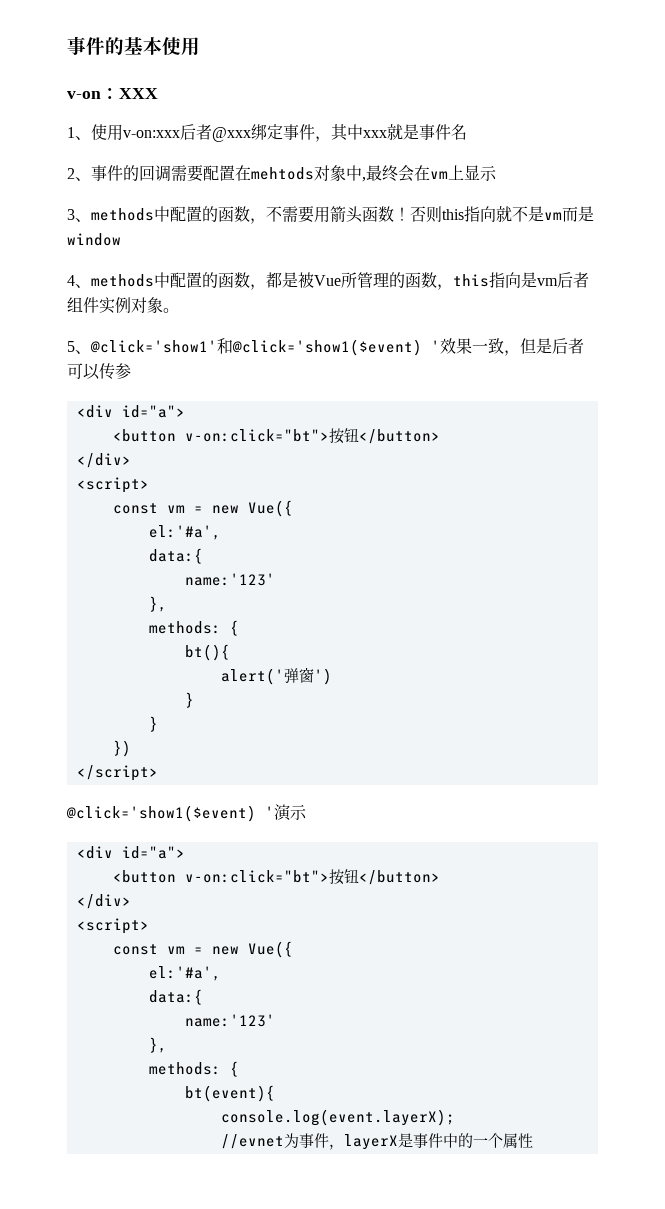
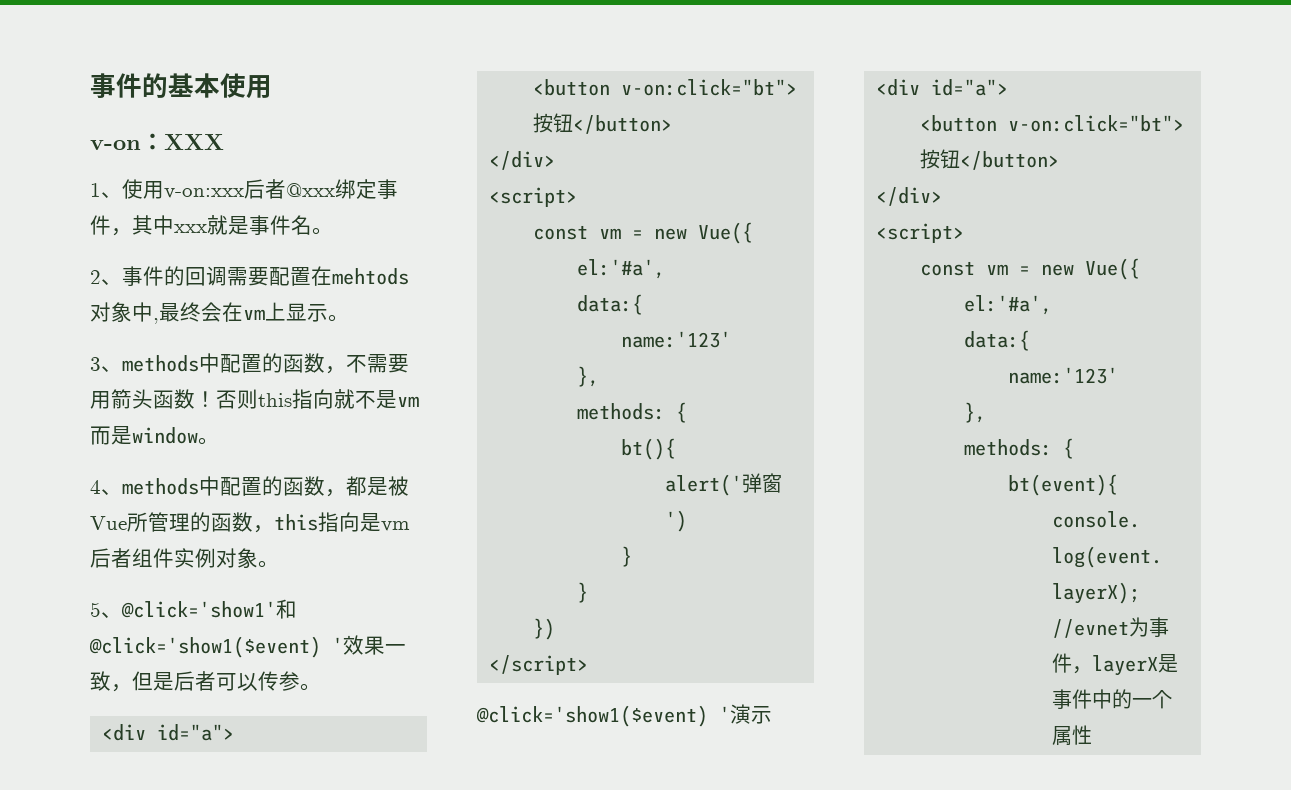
(467, 132) none -> [312,227,333,235] 。
(497, 173) none -> [328,314,349,322] 。
(121, 239) none -> [198,437,219,445] 。
(131, 371) none -> [300,683,321,691] 。

